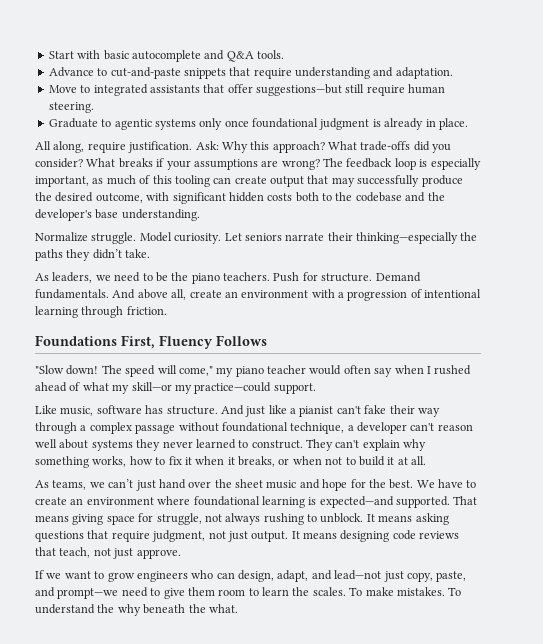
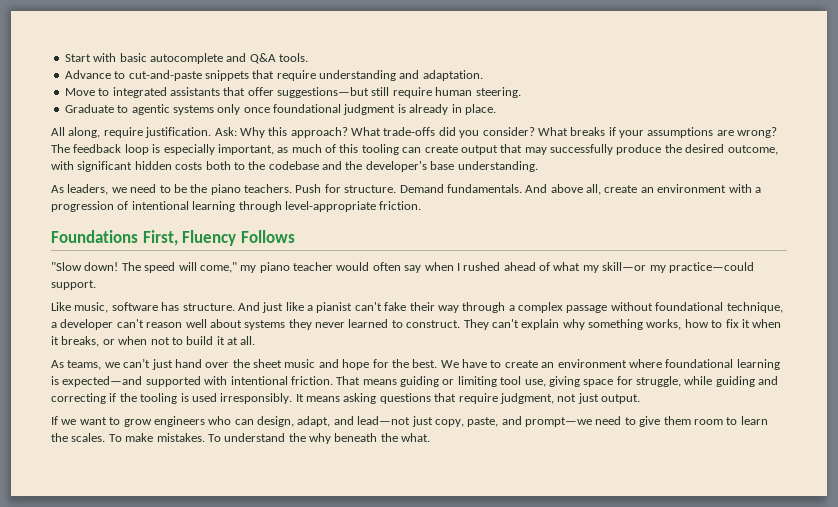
[35,232,478,244] [35,249,151,261] // Normalize struggle. Model curiosity. Let seniors narrate their thinking—especially the paths they didn’t take. -> (538, 166) none
(124, 312) none -> [284,201,376,212] level-appropriate
[396,496,478,508] [35,513,364,525] supported. That means giving space for struggle, not always rushing to unblock. -> [145,376,779,387] [51,393,293,404] supported with intentional friction. That means guiding or limiting tool use, giving space for struggle, while guiding and correcting if the tooling is used irresponsibly.
[291,530,460,542] [35,547,181,559] It means designing code reviews that teach, not just approve. -> (640, 399) none

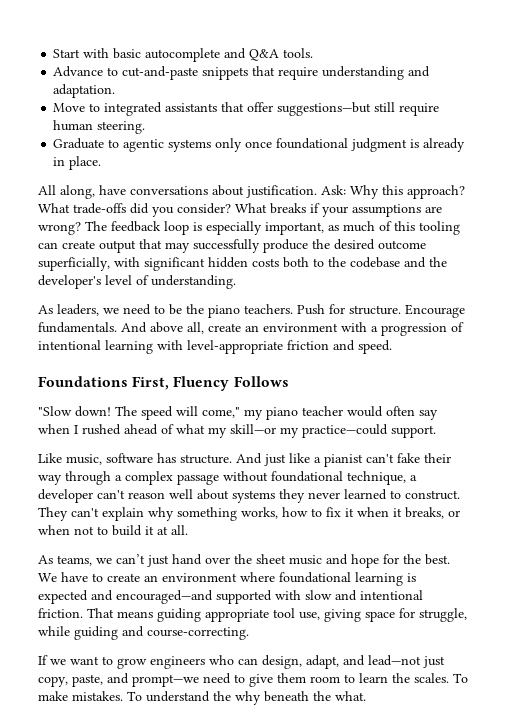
[103,127,143,138] require -> [99,185,244,196] have conversations about
[727,145,778,155] outcome, -> [378,240,426,250] [38,257,110,271] outcome superficially,
[430,161,455,170] base -> [105,275,149,285] level of
[399,184,444,193] Demand -> [405,304,465,318] Encourage
[238,201,422,212] through level-appropriate friction. -> [157,340,392,354] with level-appropriate friction and speed.
[62,376,228,387] expected—and supported with -> [38,590,357,604] expected and encouraged—and supported with slow and
[442,376,497,387] or limiting -> [205,609,269,622] appropriate
[51,393,640,404] correcting if the tooling is used irresponsibly. It means asking questions that require judgment, not just output. -> [147,627,249,640] course-correcting.

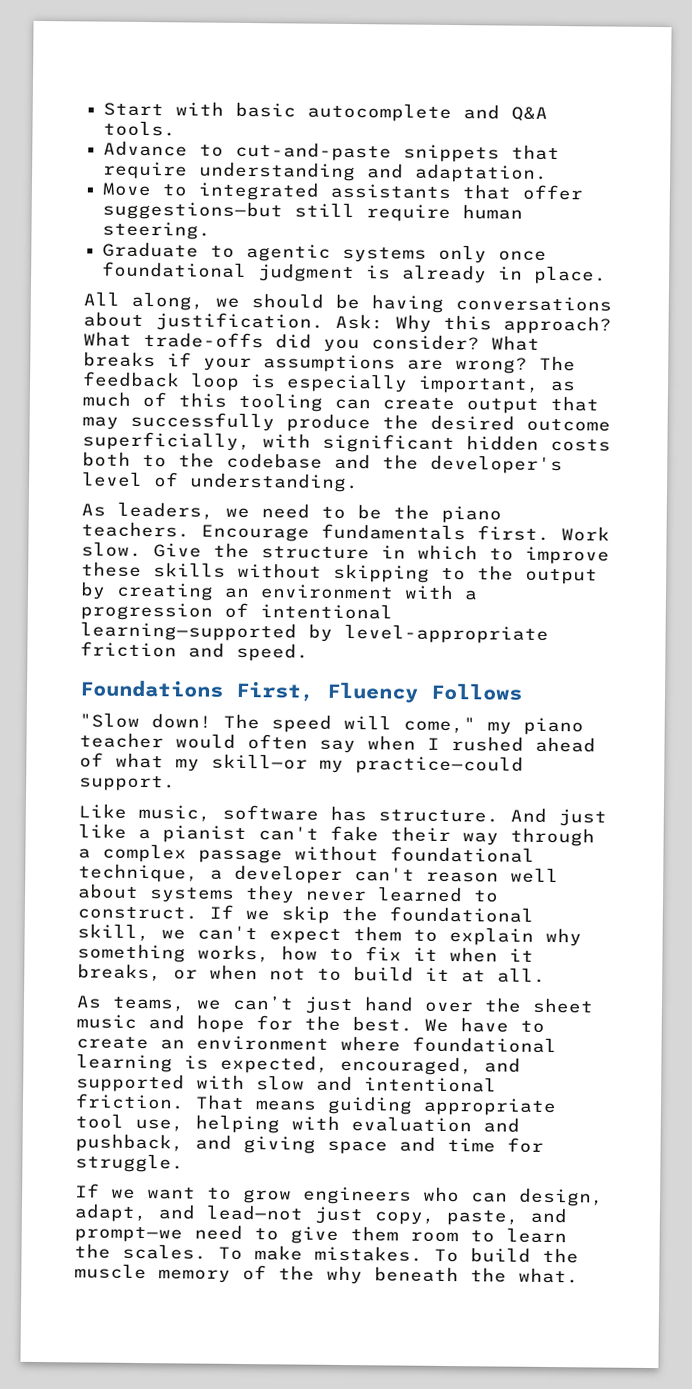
[99,185,126,195] have -> [215,293,444,313] we should be having
[297,304,465,318] [38,322,241,334] Push for structure. Encourage fundamentals. And above all, create -> [201,523,610,542] [81,541,610,565] [81,561,598,585] [80,581,214,601] Encourage fundamentals first. Work slow. Give the structure in which to improve these skills without skipping to the output by creating
[105,340,183,354] learning with -> [80,621,333,642] learning—supported by
[38,507,99,521] They can't -> [209,904,534,924] [77,923,438,944] If we skip the foundational skill, we can't expect them to
[38,590,213,604] expected and encouraged—and -> [220,1054,521,1076] expected, encouraged, and
[324,608,467,622] [38,626,249,640] giving space for struggle, while guiding and course-correcting. -> [195,1114,520,1134] [75,1133,544,1155] [75,1153,184,1173] helping with evaluation and pushback, and giving space and time for struggle.
[146,691,210,702] understand -> [470,1247,579,1264] [74,1263,267,1283] build the muscle memory of

